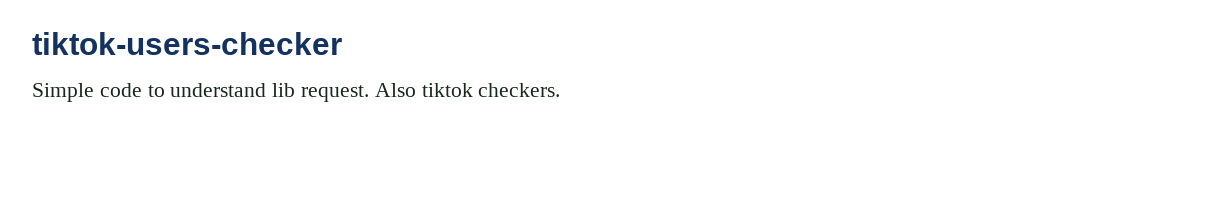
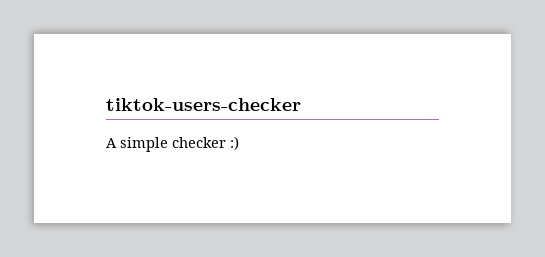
[32,83,561,102] Simple code to understand lib request. Also tiktok checkers. -> [106,136,239,152] A simple checker :)

